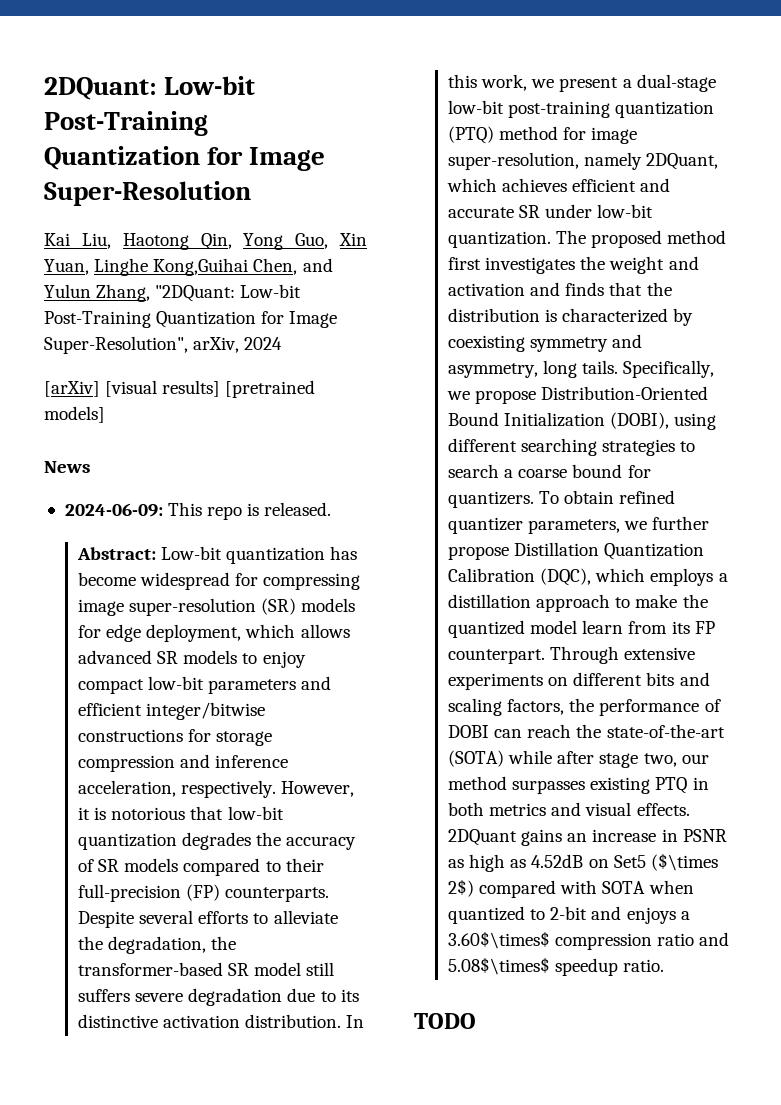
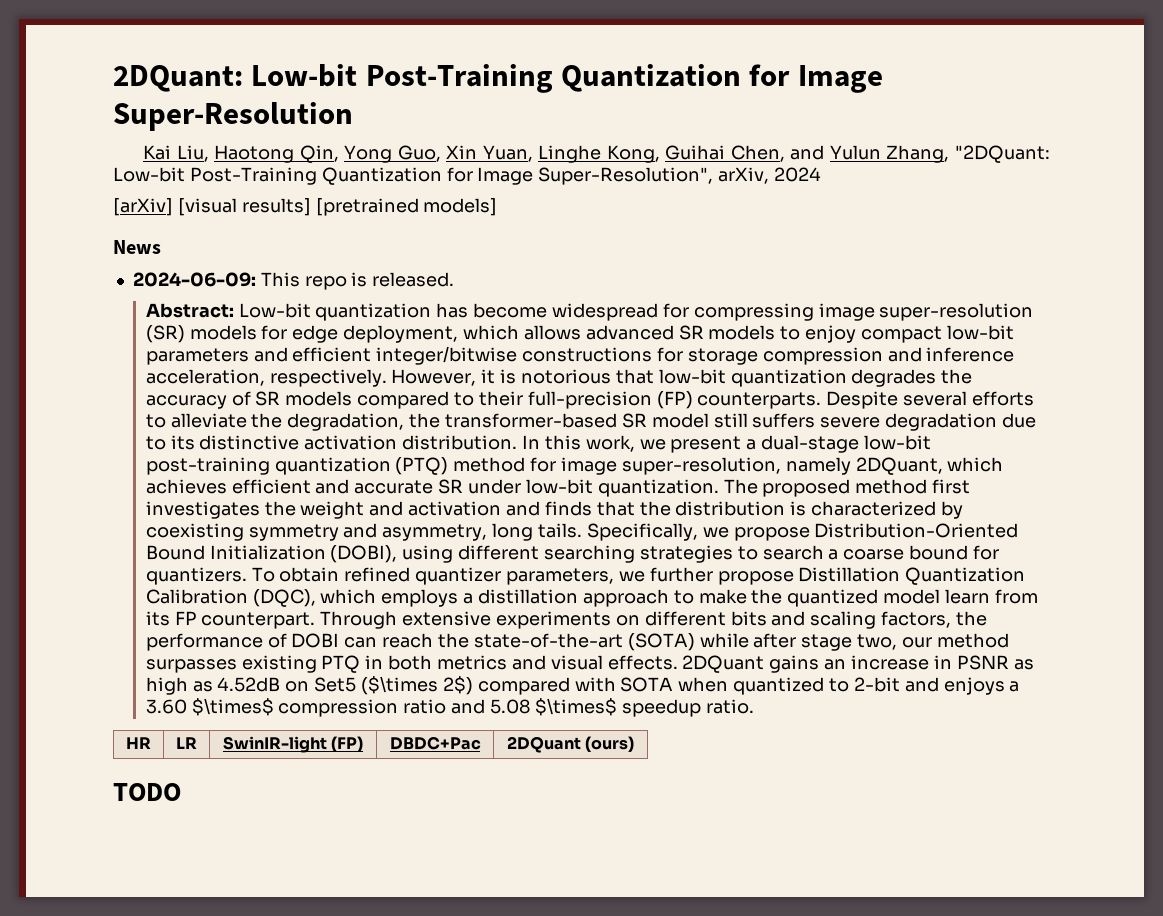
[153,258,249,276] Kong,Guihai -> [606,145,726,163] Kong, Guihai
[447,931,550,949] 3.60$\times$ -> [145,698,274,716] 3.60 $\times$
[447,957,550,975] 5.08$\times$ -> [489,698,617,716] 5.08 $\times$
(665, 965) none -> [126,737,151,749] [176,737,197,749] [222,736,364,753] [389,736,481,750] [506,736,635,753] // HR | LR | SwinIR-light (FP) | DBDC+Pac | 2DQuant (ours)

